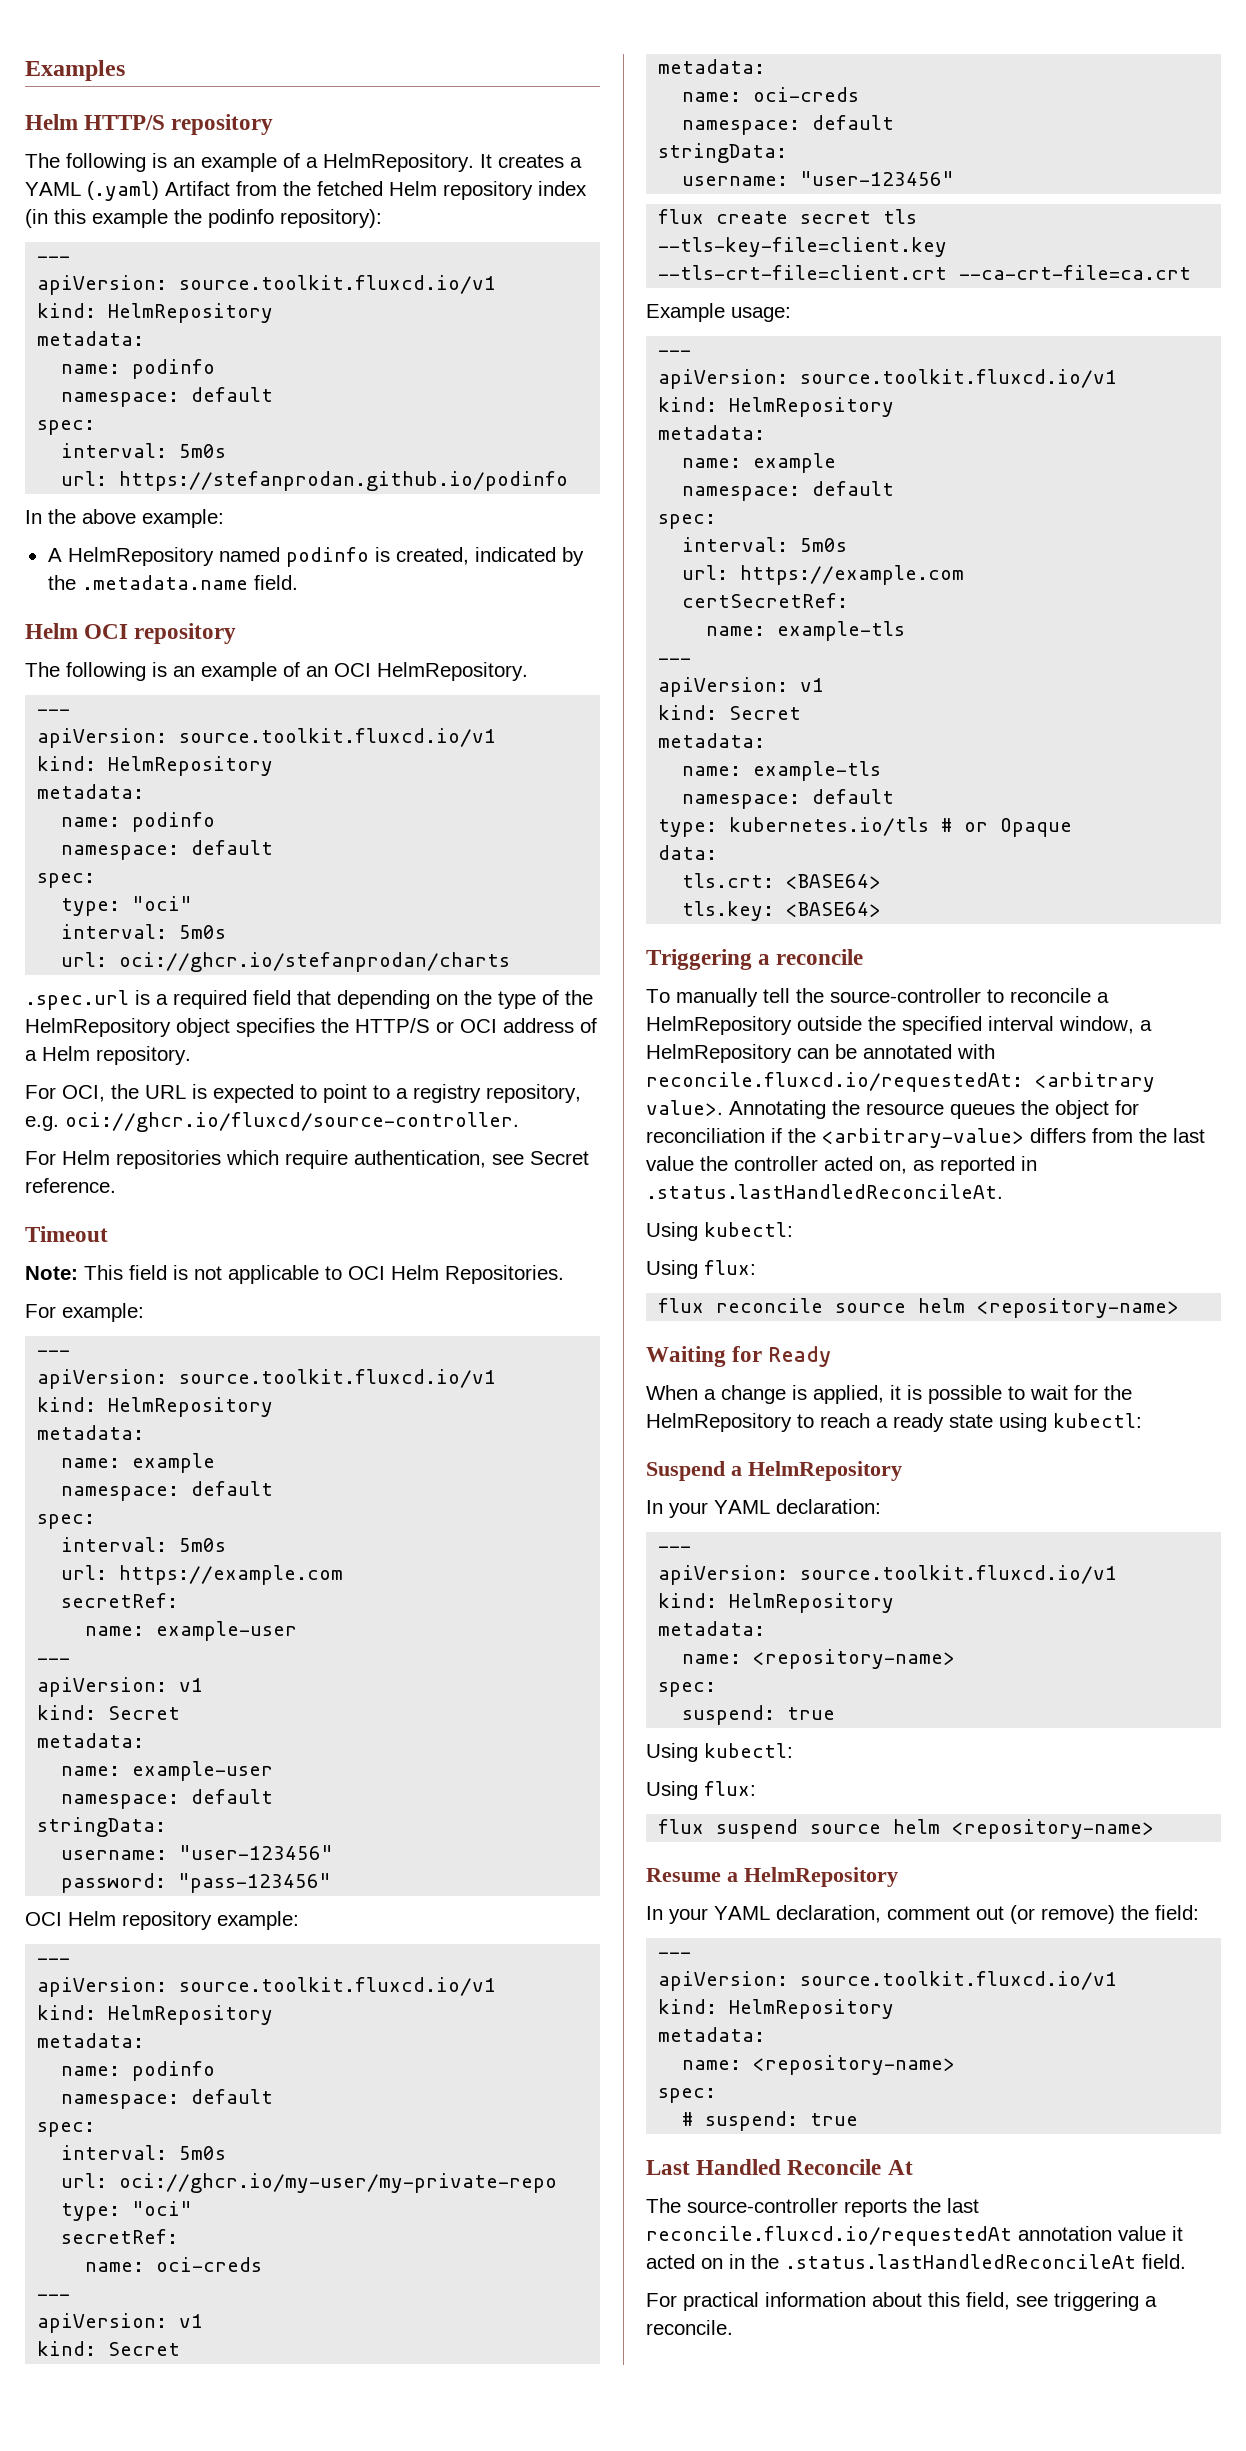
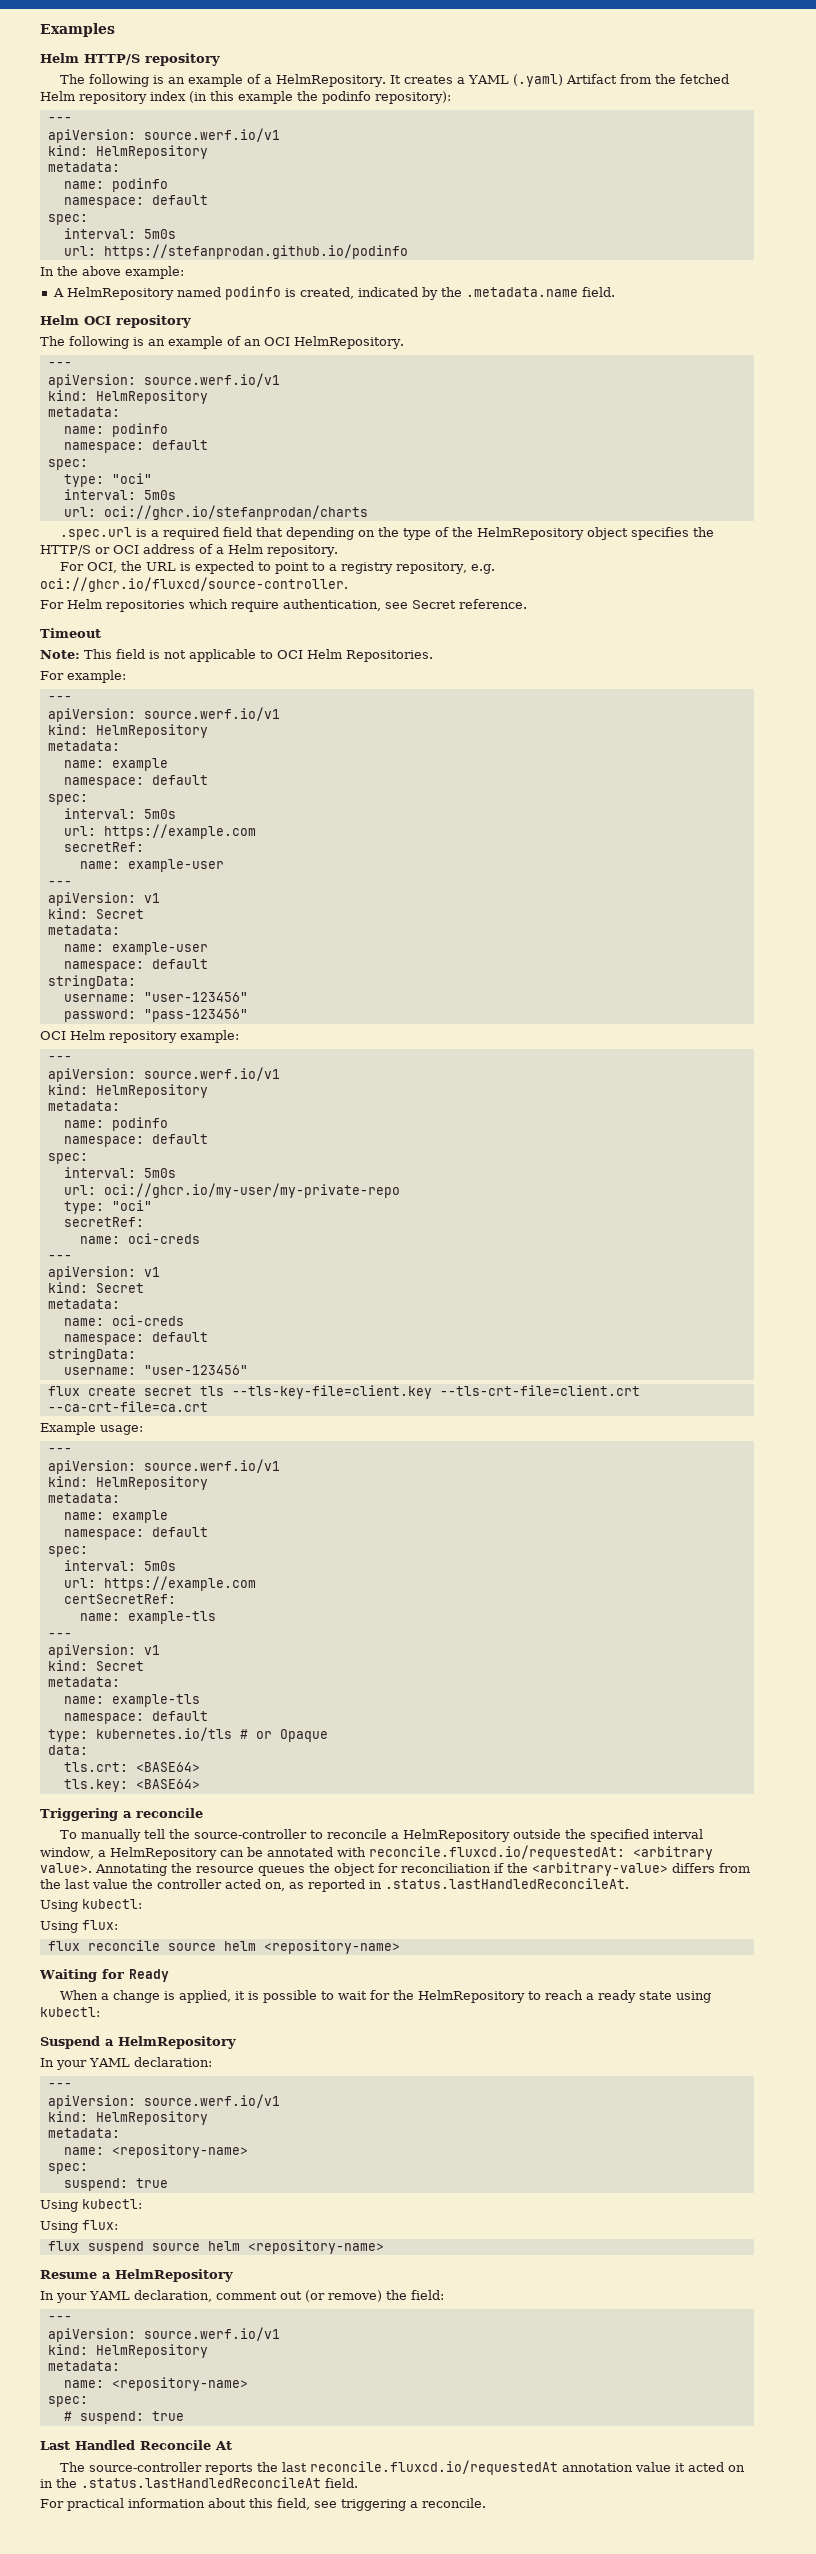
[179,275,497,294] source.toolkit.fluxcd.io/v1 -> [143,128,280,142] source.werf.io/v1
[179,728,497,747] source.toolkit.fluxcd.io/v1 -> [143,373,280,387] source.werf.io/v1
[179,1369,497,1388] source.toolkit.fluxcd.io/v1 -> [143,707,280,721] source.werf.io/v1
[179,1977,497,1996] source.toolkit.fluxcd.io/v1 -> [143,1067,280,1081] source.werf.io/v1
[800,369,1118,388] source.toolkit.fluxcd.io/v1 -> [143,1459,280,1473] source.werf.io/v1
[800,1565,1118,1584] source.toolkit.fluxcd.io/v1 -> [143,2094,280,2108] source.werf.io/v1
[800,1971,1118,1990] source.toolkit.fluxcd.io/v1 -> [143,2327,280,2341] source.werf.io/v1

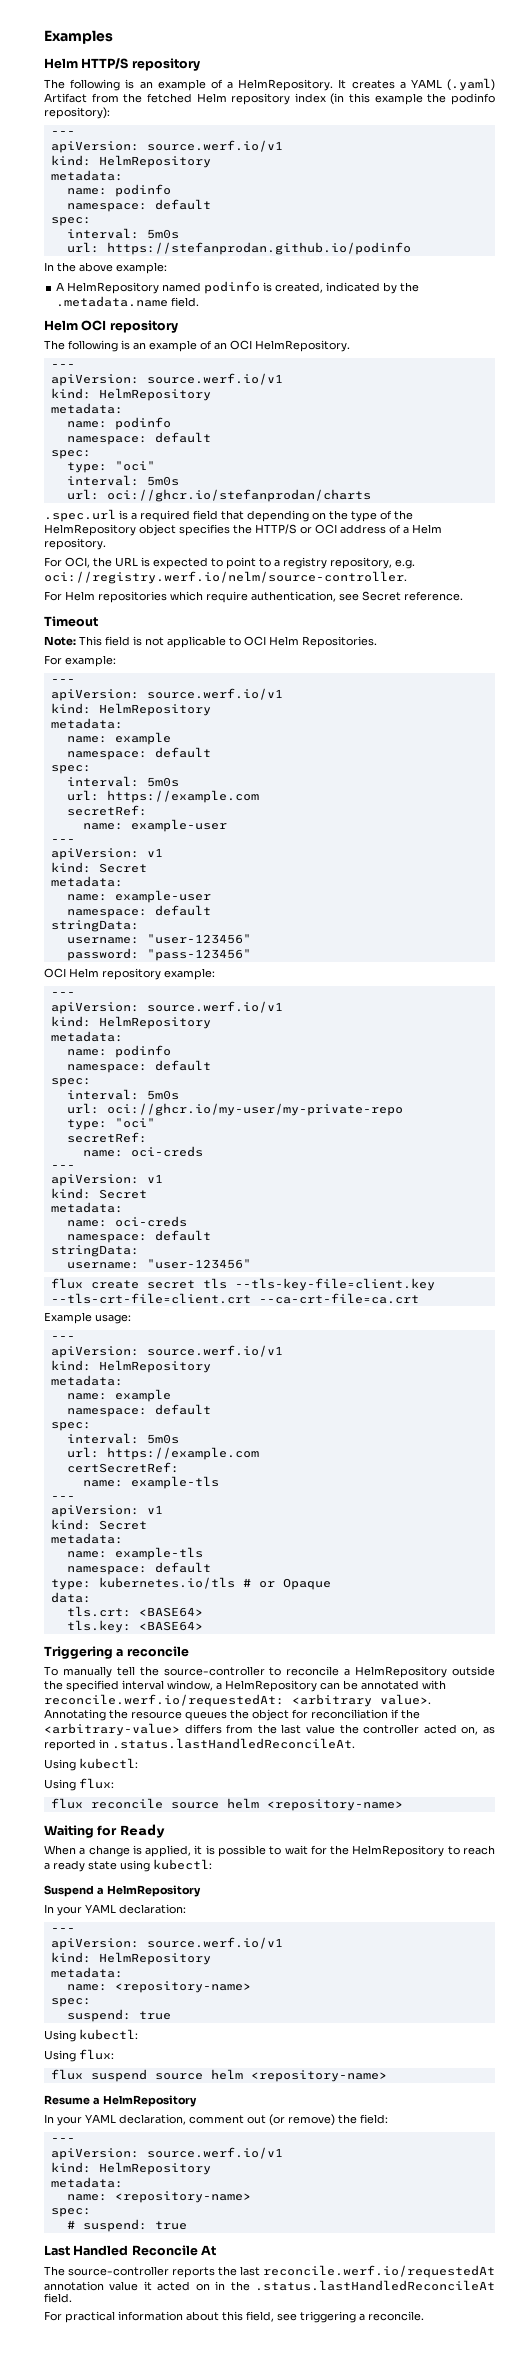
[40,577,348,592] oci://ghcr.io/fluxcd/source-controller. -> [44,571,407,584] oci://registry.werf.io/nelm/source-controller.
[368,1845,625,1860] reconcile.fluxcd.io/requestedAt: -> [44,1694,284,1707] reconcile.werf.io/requestedAt:
[309,2460,558,2475] reconcile.fluxcd.io/requestedAt -> [263,2265,495,2278] reconcile.werf.io/requestedAt

